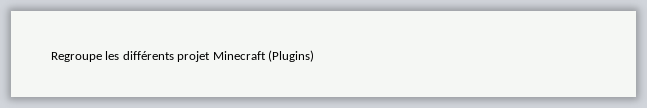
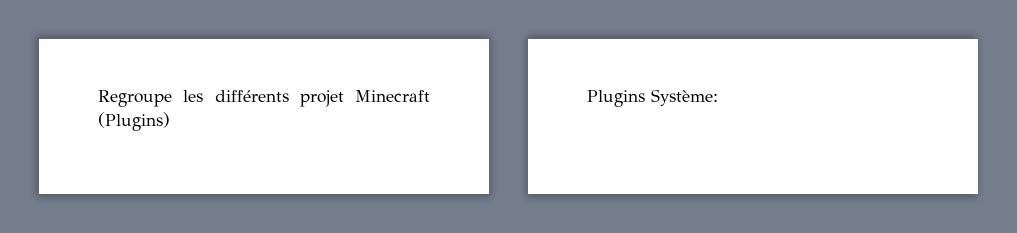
(314, 56) none -> [587,89,718,107] // Plugins Système:

